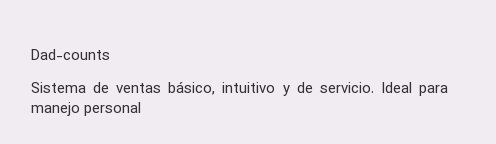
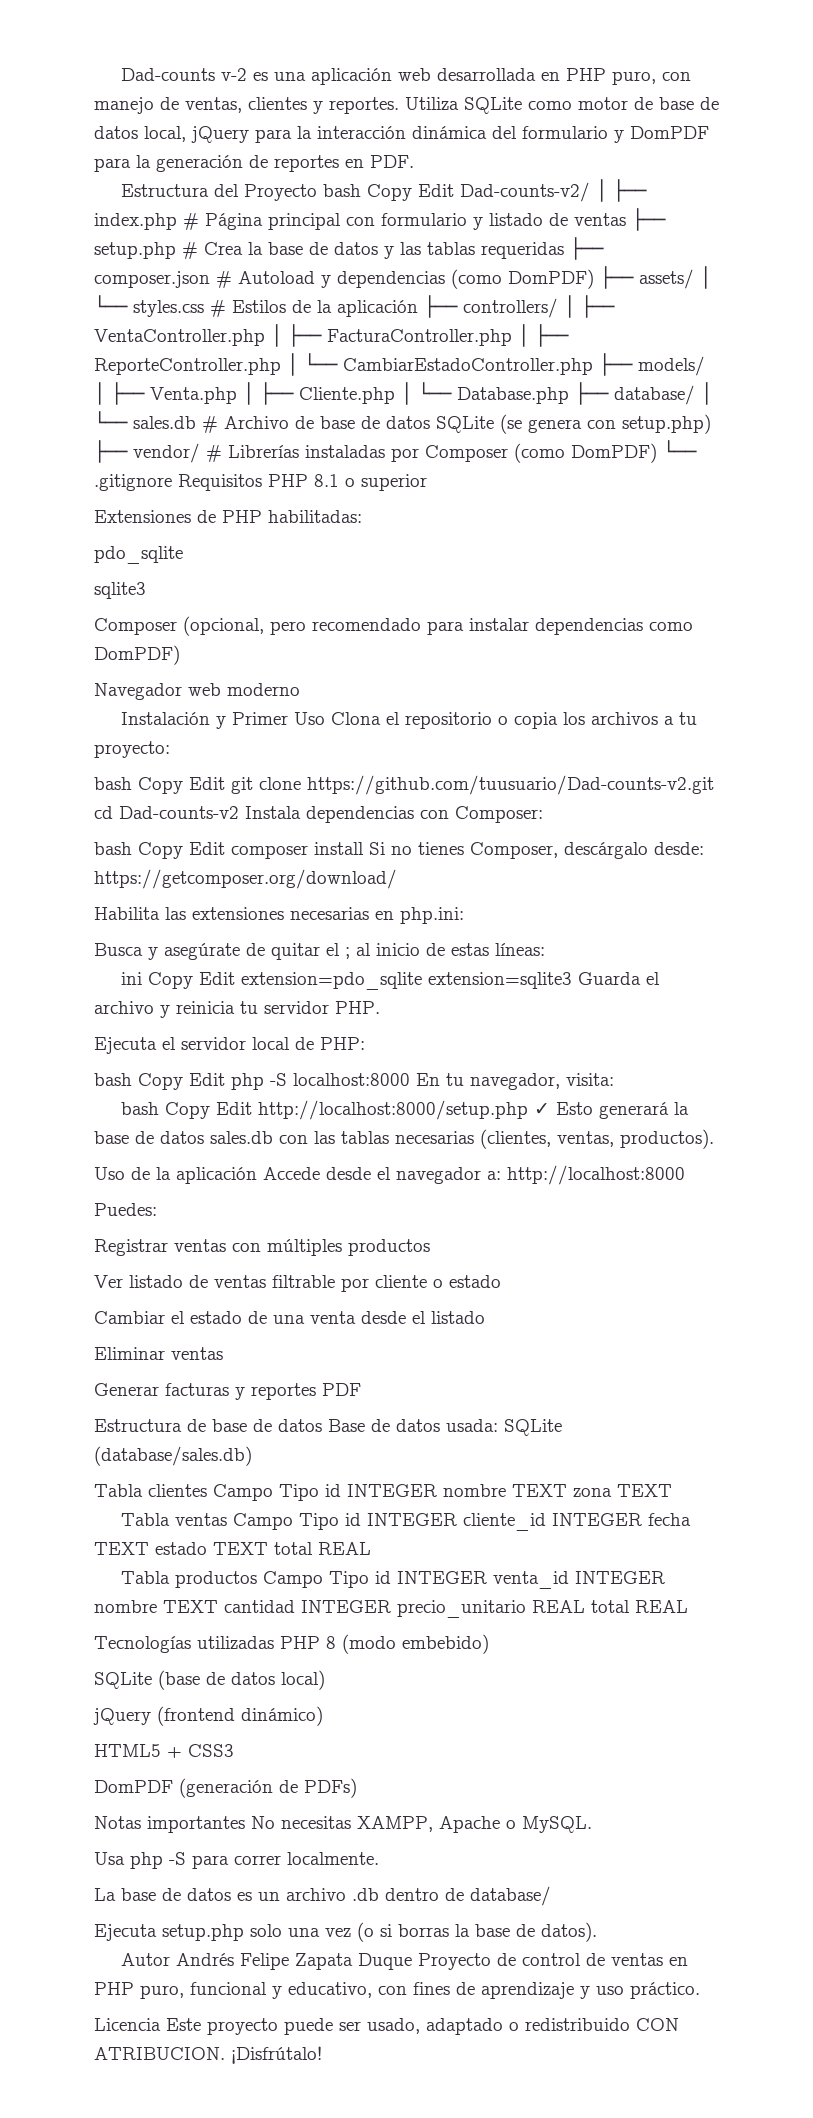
[31,81,448,96] [31,102,142,116] // Sistema de ventas básico, intuitivo y de servicio. Ideal para manejo personal -> [221,68,692,85] [94,97,719,114] [94,126,709,143] [94,155,414,172] [121,179,648,202] [94,208,666,231] [94,237,604,260] [94,266,711,289] [94,295,615,318] [94,324,569,347] [94,353,705,376] [94,382,712,405] [94,411,711,434] [94,440,697,463] [94,474,427,491] [94,510,362,523] [94,546,183,564] [94,582,146,599] [94,616,693,636] [94,645,180,665] [94,683,300,700] [121,712,698,729] [94,741,170,758] [94,775,714,795] [94,806,543,823] [94,842,704,859] [94,869,397,889] [94,907,464,924] [94,943,545,960] [121,972,661,990] [94,1001,380,1018] [94,1037,365,1054] [94,1073,614,1090] [121,1100,690,1120] [94,1129,714,1149] [94,1165,685,1185] [94,1203,157,1216] [94,1239,430,1256] [94,1275,501,1292] [94,1311,485,1324] [94,1347,223,1360] [94,1383,361,1400] [94,1419,562,1436] [94,1446,252,1466] [94,1484,672,1501] [121,1513,692,1531] [94,1542,371,1555] [121,1571,666,1589] [94,1600,688,1618] [94,1634,489,1654] [94,1670,325,1690] [93,1706,323,1726] [94,1744,234,1758] [94,1778,357,1798] [94,1816,592,1833] [94,1852,379,1869] [94,1886,551,1906] [94,1922,597,1942] [121,1953,689,1970] [94,1982,700,1999] [94,2018,679,2035] [94,2046,322,2064] v-2 es una aplicación web desarrollada en PHP puro, con manejo de ventas, clientes y reportes. Utiliza SQLite como motor de base de datos local, jQuery para la interacción dinámica del formulario y DomPDF para la generación de reportes en PDF. // Estructura del Proyecto bash Copy Edit Dad-counts-v2/ │ ├── index.php # Página principal con formulario y listado de ventas ├── setup.php # Crea la base de datos y las tablas requeridas ├── composer.json # Autoload y dependencias (como DomPDF) ├── assets/ │ └── styles.css # Estilos de la aplicación ├── controllers/ │ ├── VentaController.php │ ├── FacturaController.php │ ├── ReporteController.php │ └── CambiarEstadoController.php ├── models/ │ ├── Venta.php │ ├── Cliente.php │ └── Database.php ├── database/ │ └── sales.db # Archivo de base de datos SQLite (se genera con setup.php) ├── vendor/ # Librerías instaladas por Composer (como DomPDF) └── .gitignore Requisitos PHP 8.1 o superior // Extensiones de PHP habilitadas: // pdo_sqlite // sqlite3 // Composer (opcional, pero recomendado para instalar dependencias como DomPDF) // Navegador web moderno // Instalación y Primer Uso Clona el repositorio o copia los archivos a tu proyecto: // bash Copy Edit git clone https://github.com/tuusuario/Dad-counts-v2.git cd Dad-counts-v2 Instala dependencias con Composer: // bash Copy Edit composer install Si no tienes Composer, descárgalo desde: https://getcomposer.org/download/ // Habilita las extensiones necesarias en php.ini: // Busca y asegúrate de quitar el ; al inicio de estas líneas: // ini Copy Edit extension=pdo_sqlite extension=sqlite3 Guarda el archivo y reinicia tu servidor PHP. // Ejecuta el servidor local de PHP: // bash Copy Edit php -S localhost:8000 En tu navegador, visita: // bash Copy Edit http://localhost:8000/setup.php ✓ Esto generará la base de datos sales.db con las tablas necesarias (clientes, ventas, productos). // Uso de la aplicación Accede desde el navegador a: http://localhost:8000 // Puedes: // Registrar ventas con múltiples productos // Ver listado de ventas filtrable por cliente o estado // Cambiar el estado de una venta desde el listado // Eliminar ventas // Generar facturas y reportes PDF // Estructura de base de datos Base de datos usada: SQLite (database/sales.db) // Tabla clientes Campo Tipo id INTEGER nombre TEXT zona TEXT // Tabla ventas Campo Tipo id INTEGER cliente_id INTEGER fecha TEXT estado TEXT total REAL // Tabla productos Campo Tipo id INTEGER venta_id INTEGER nombre TEXT cantidad INTEGER precio_unitario REAL total REAL // Tecnologías utilizadas PHP 8 (modo embebido) // SQLite (base de datos local) // jQuery (frontend dinámico) // HTML5 + CSS3 // DomPDF (generación de PDFs) // Notas importantes No necesitas XAMPP, Apache o MySQL. // Usa php -S para correr localmente. // La base de datos es un archivo .db dentro de database/ // Ejecuta setup.php solo una vez (o si borras la base de datos). // Autor Andrés Felipe Zapata Duque Proyecto de control de ventas en PHP puro, funcional y educativo, con fines de aprendizaje y uso práctico. // Licencia Este proyecto puede ser usado, adaptado o redistribuido CON ATRIBUCION. ¡Disfrútalo!

